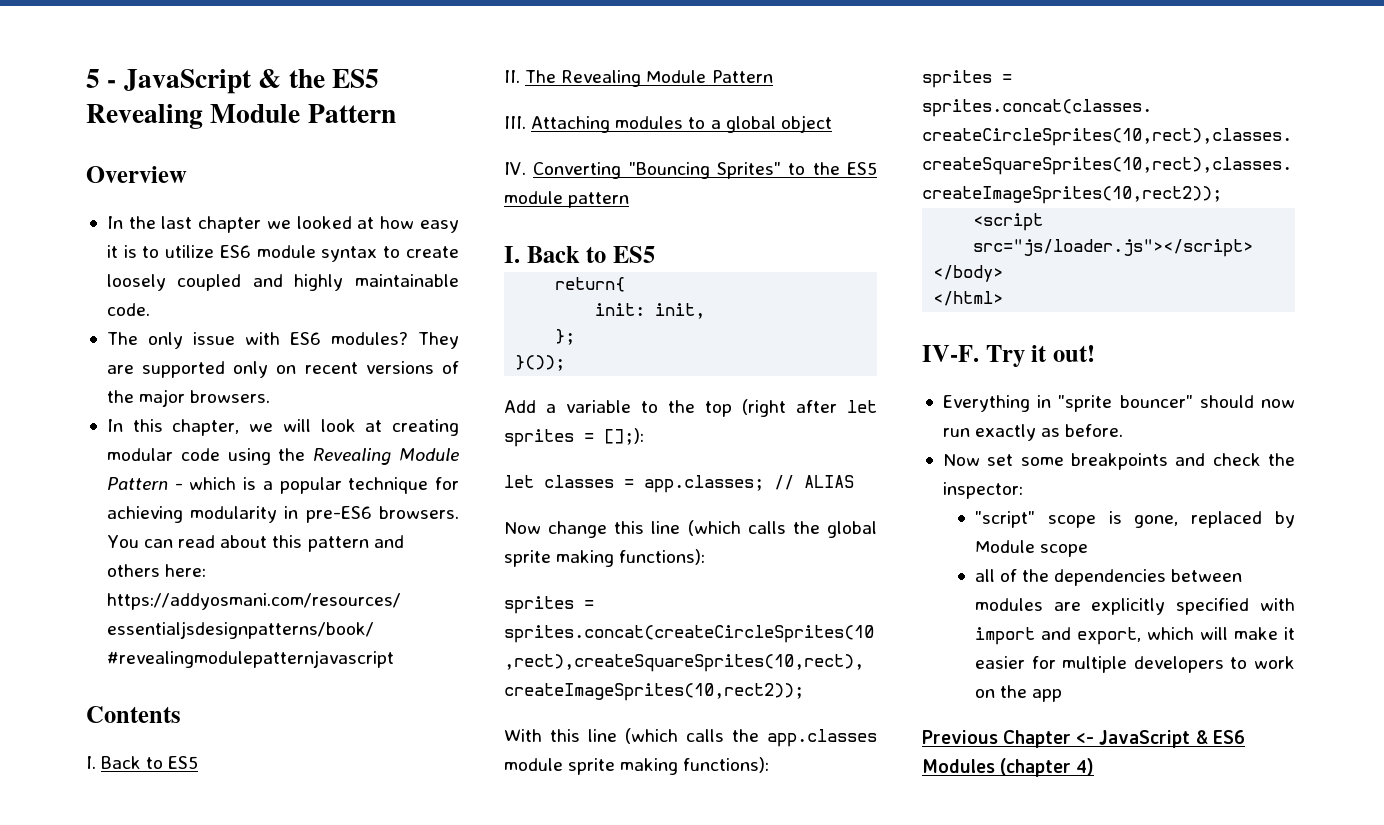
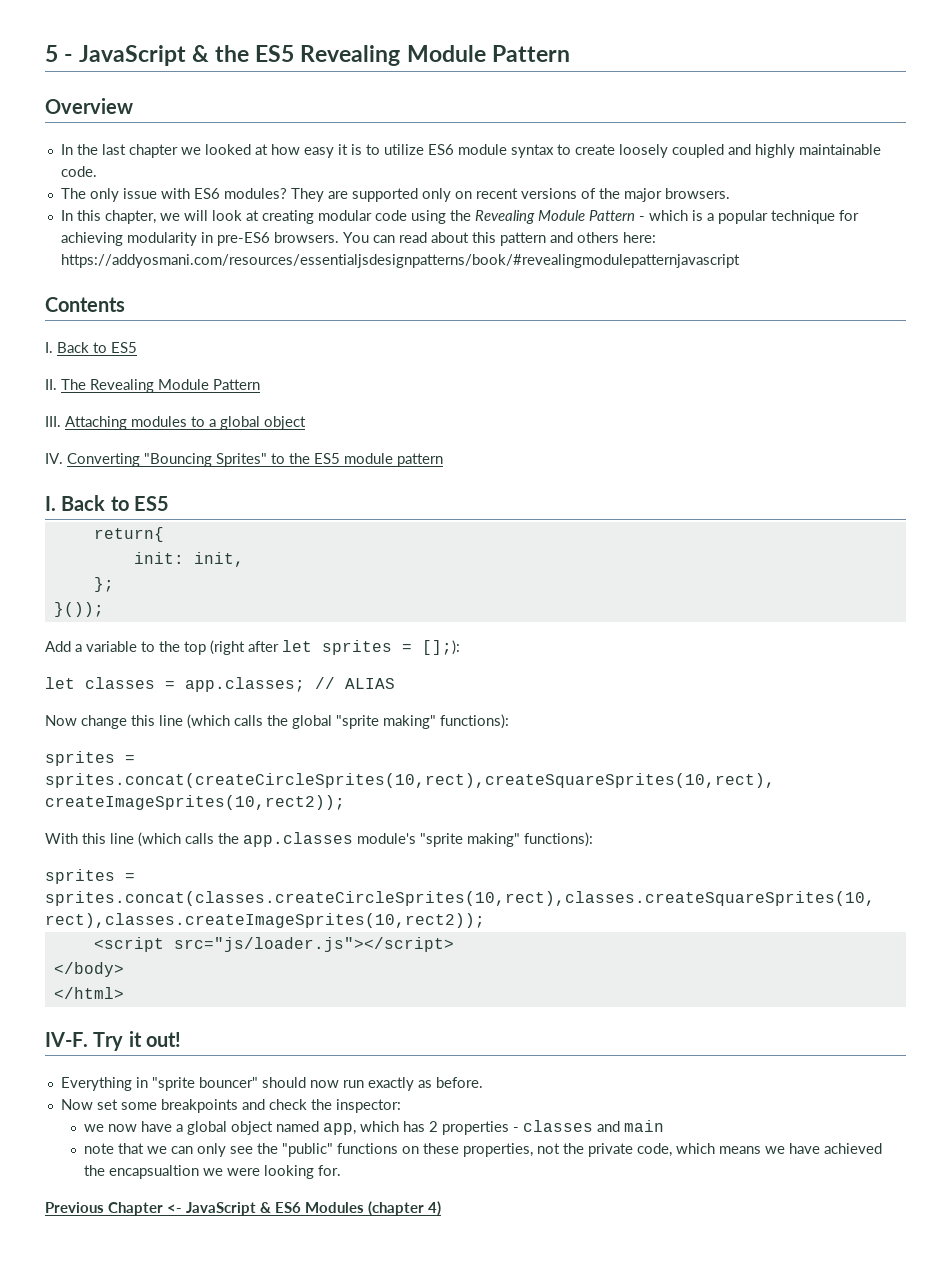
[504,550,615,567] sprite making -> [336,715,436,729] "sprite making"
[504,758,679,775] module sprite making -> [357,833,520,847] module's "sprite making"
[974,511,1295,528] [974,540,1089,557] [974,569,1243,586] [974,598,1295,615] [974,627,1295,645] [974,656,1295,673] [974,685,1063,702] "script" scope is gone, replaced by Module scope // all of the dependencies between modules are explicitly specified with import and export, which will make it easier for multiple developers to work on the app -> [84,1120,665,1135] [84,1143,883,1157] [84,1165,342,1179] we now have a global object named app, which has 2 properties - classes and main // note that we can only see the "public" functions on these properties, not the private code, which means we have achieved the encapsualtion we were looking for.

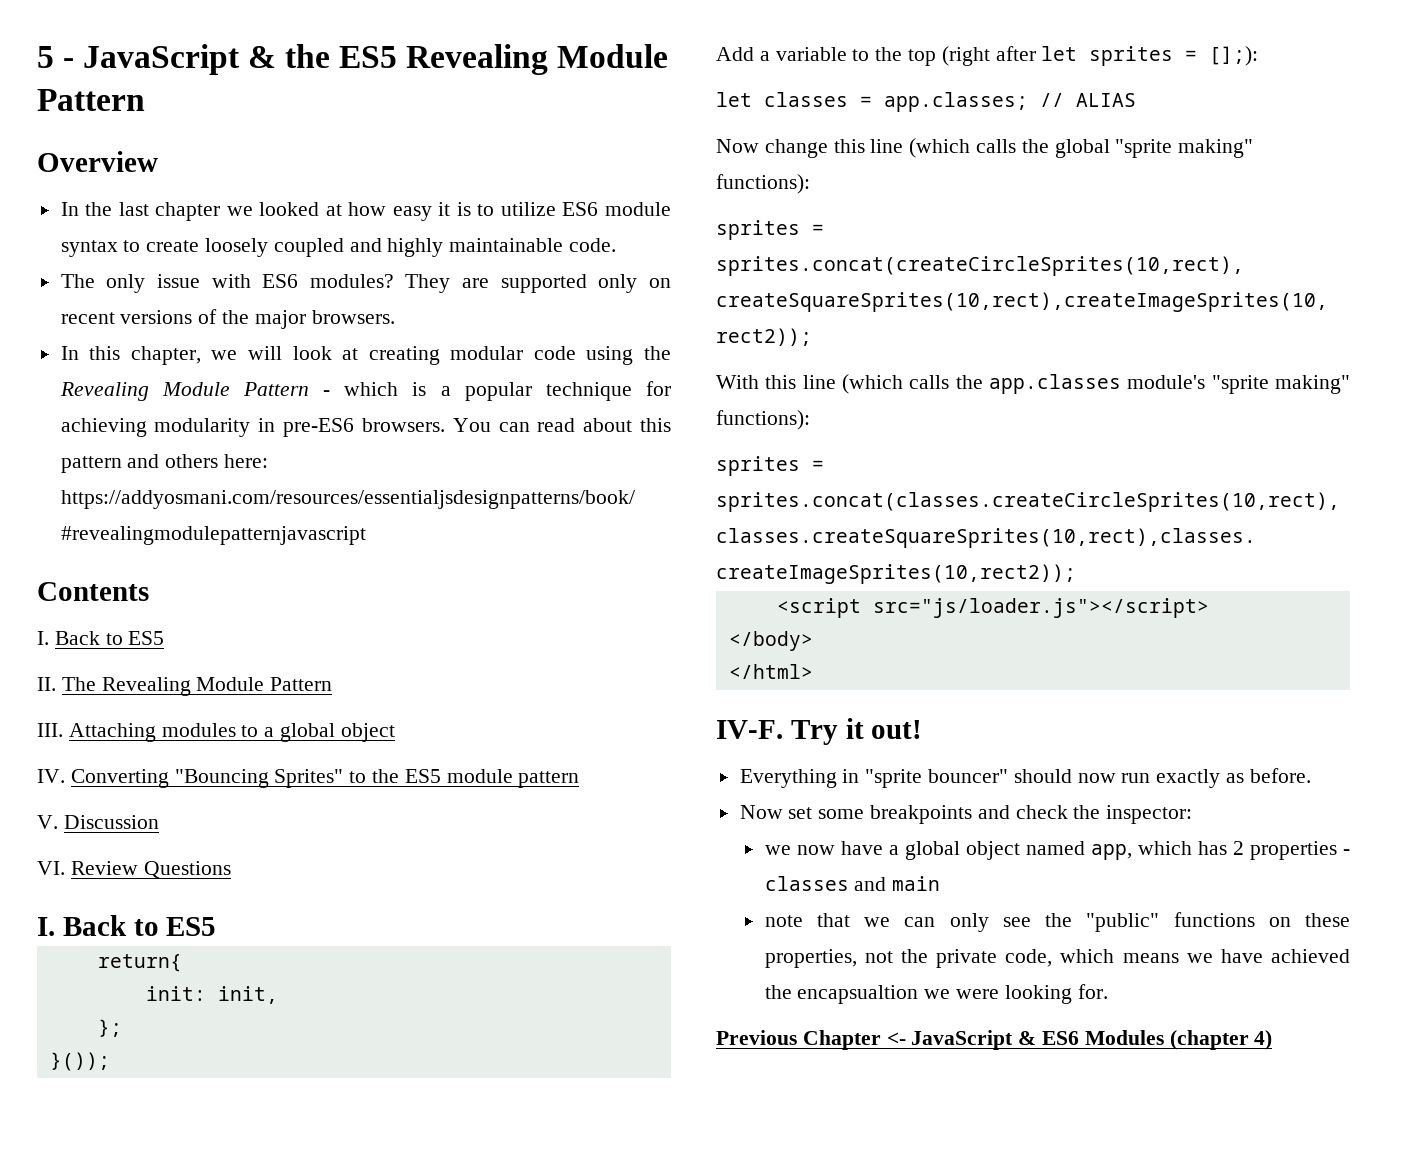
(443, 460) none -> [37,815,159,829] [37,861,231,878] // V. Discussion // VI. Review Questions

